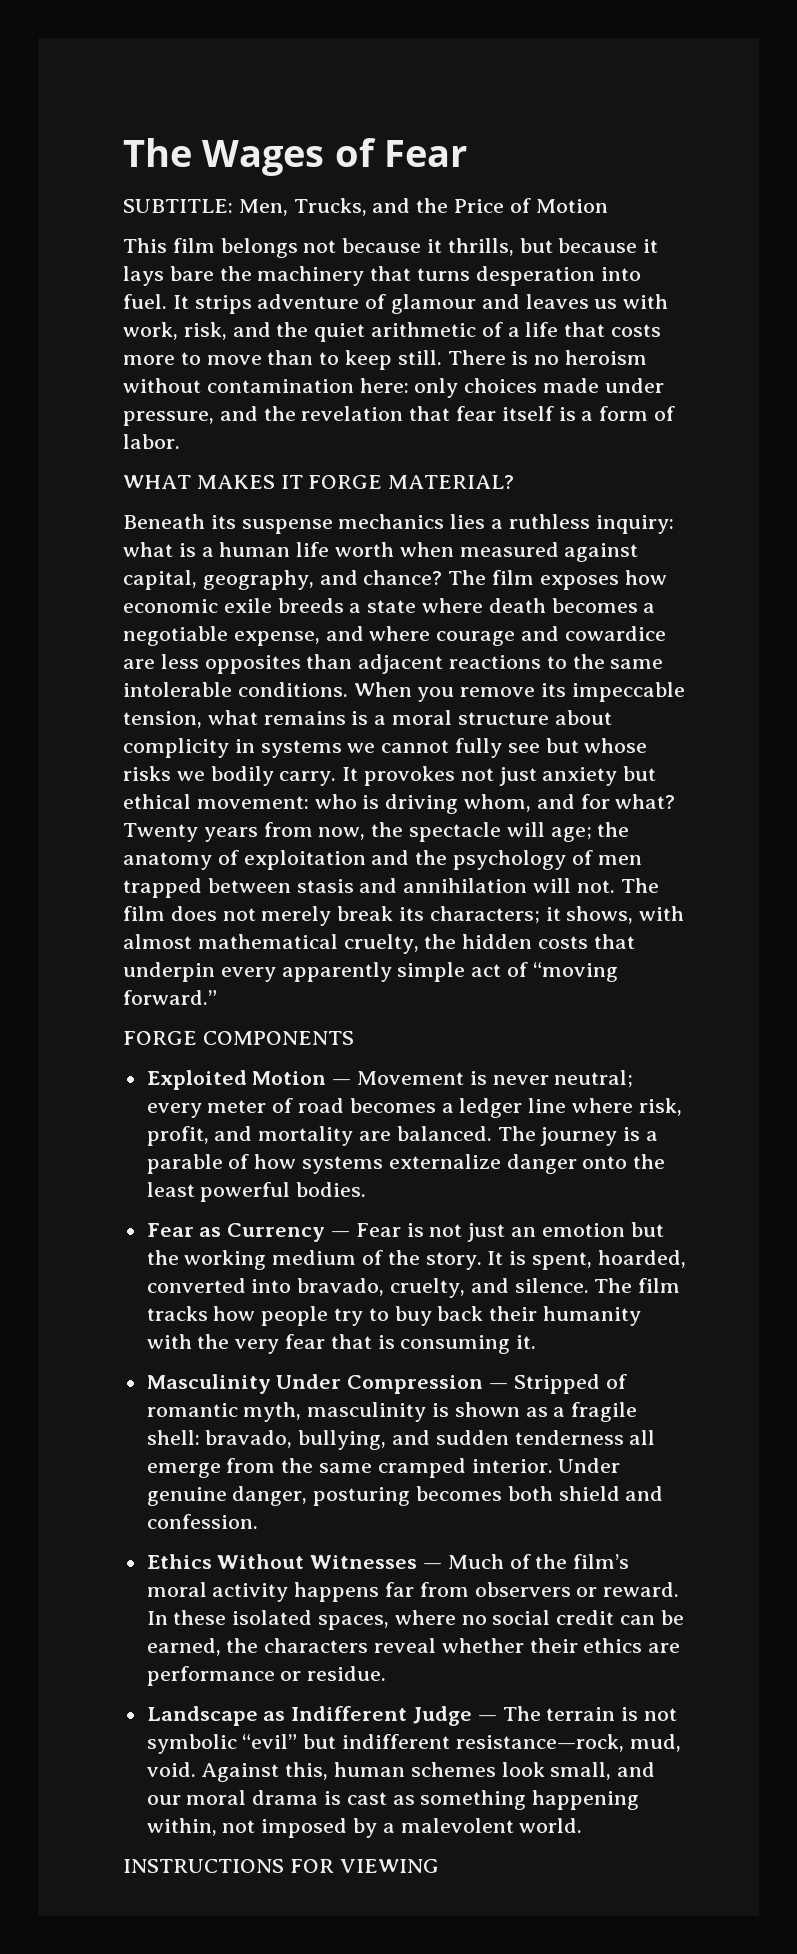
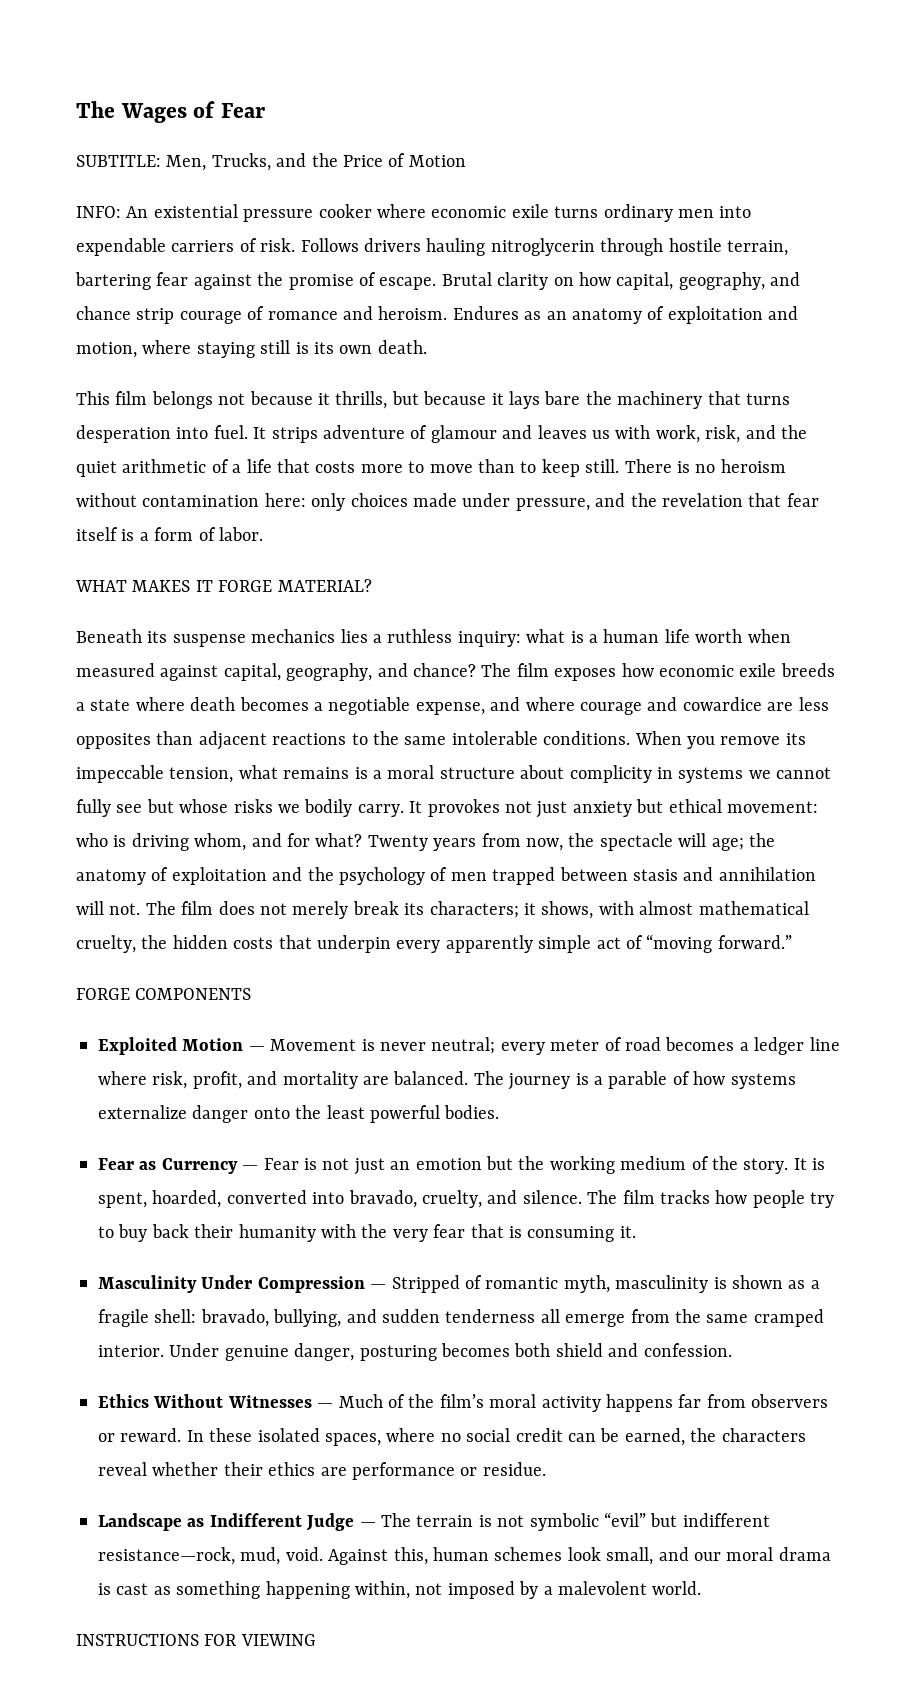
(608, 206) none -> [76,204,752,222] [76,238,788,256] [75,272,801,290] [76,306,799,324] [76,340,427,358] // INFO: An existential pressure cooker where economic exile turns ordinary men into expendable carriers of risk. Follows drivers hauling nitroglycerin through hostile terrain, bartering fear against the promise of escape. Brutal clarity on how capital, geography, and chance strip courage of romance and heroism. Endures as an anatomy of exploitation and motion, where staying still is its own death.

